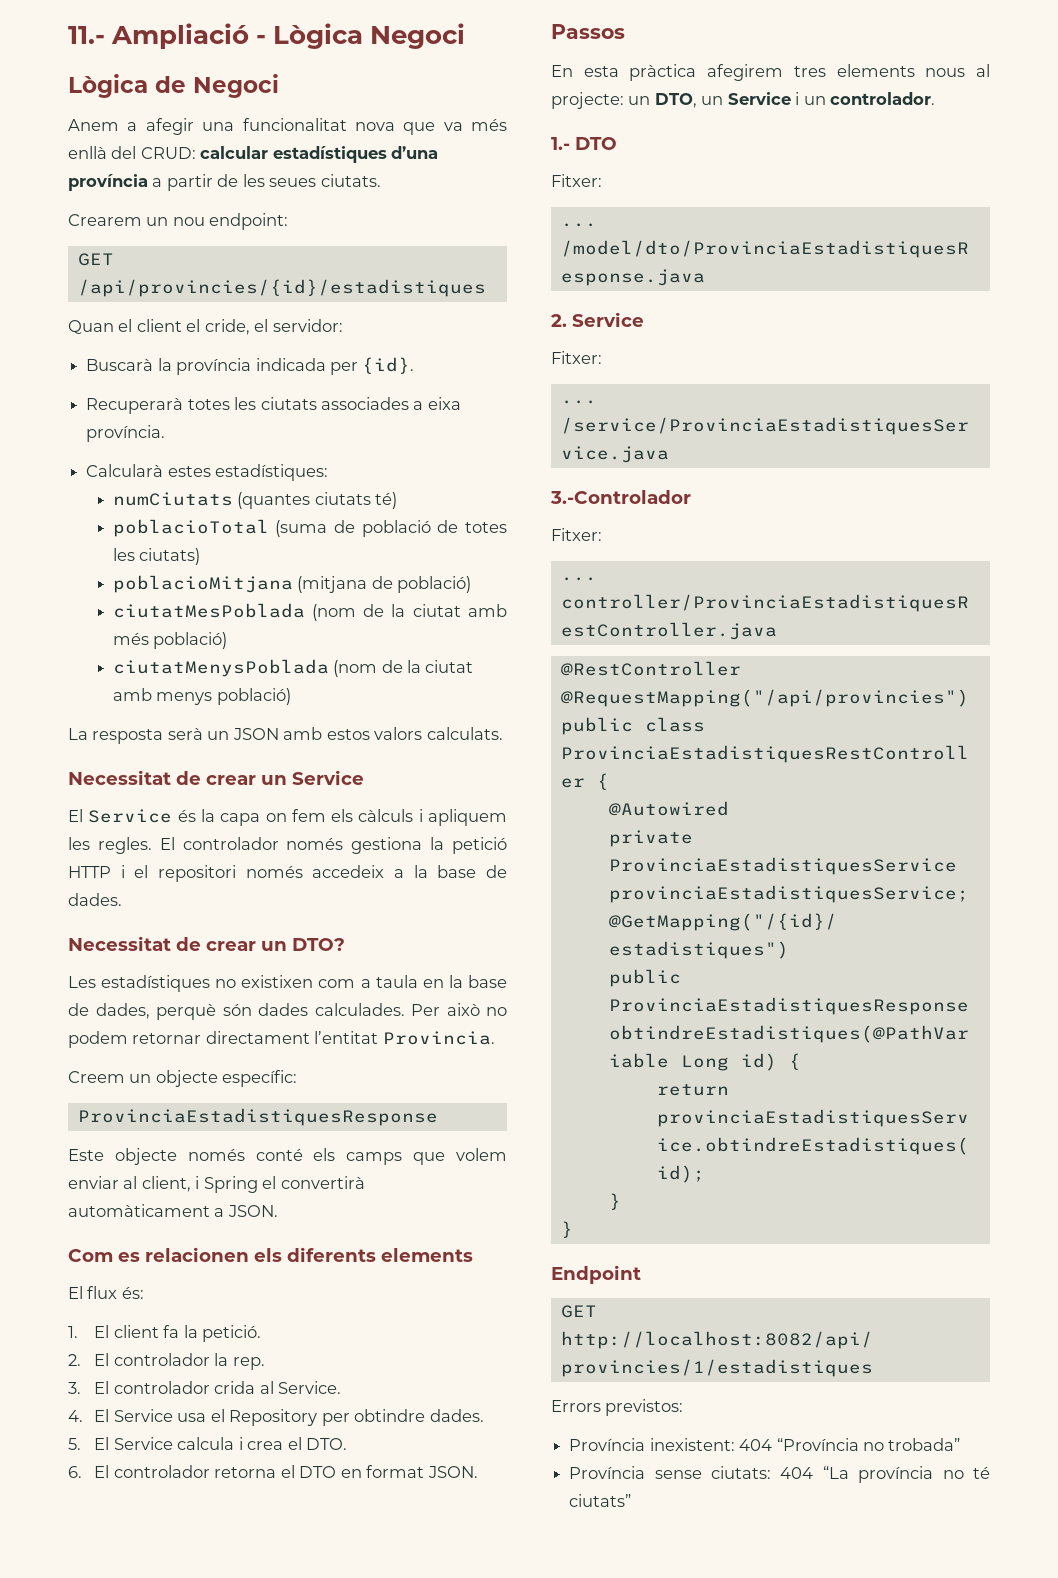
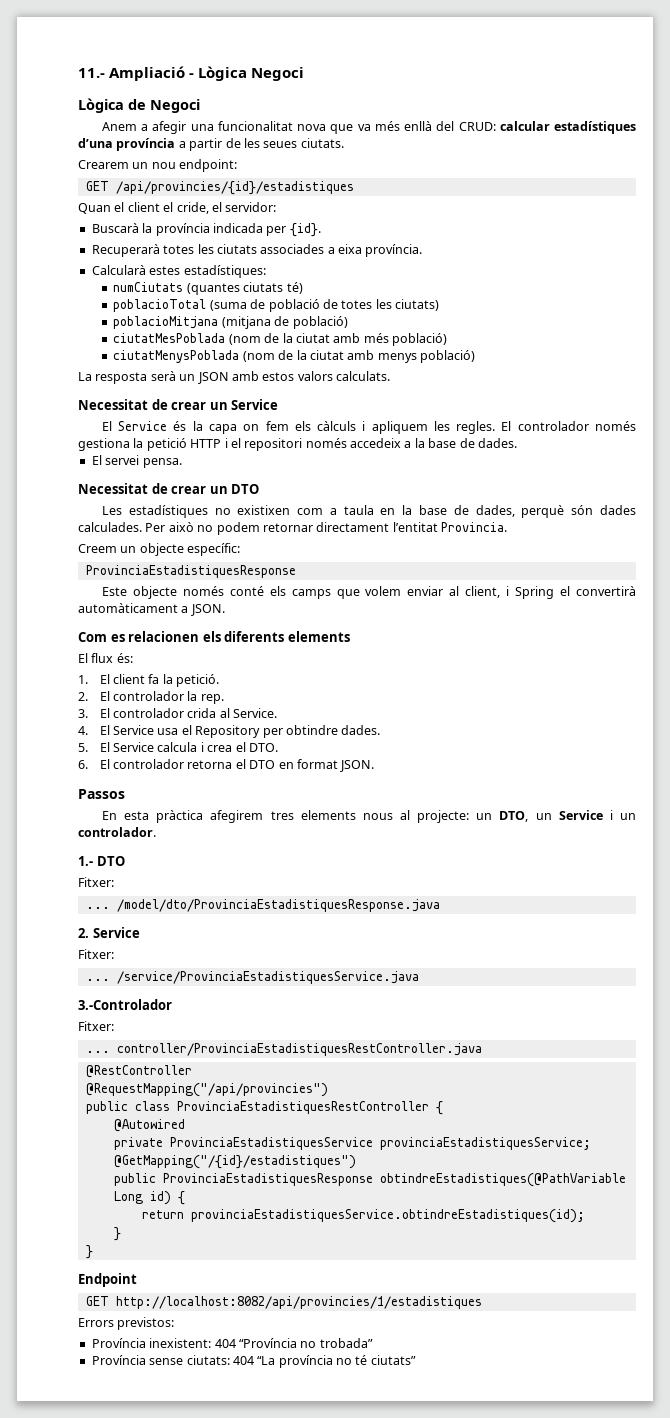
[68,936,345,951] // Necessitat de crear un DTO? -> [91,455,182,468] [78,483,260,494] // El servei pensa. // Necessitat de crear un DTO

